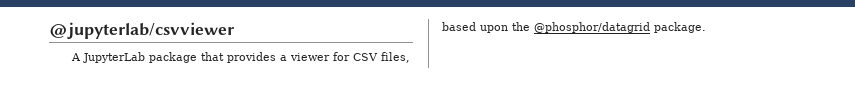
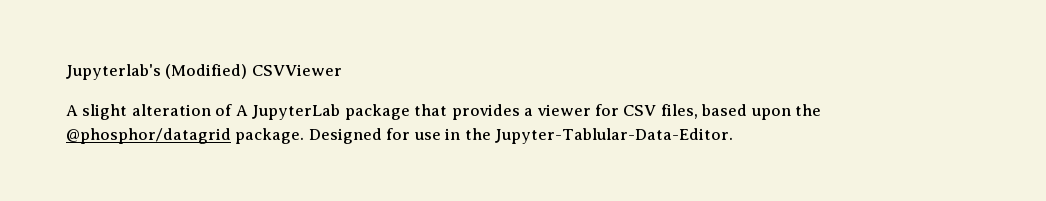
[49,22,235,39] @jupyterlab/csvviewer // -> [66,64,342,80] [66,104,233,120] Jupyterlab's (Modified) CSVViewer // A slight alteration of
(706, 27) none -> [308,128,734,144] Designed for use in the Jupyter-Tablular-Data-Editor.

